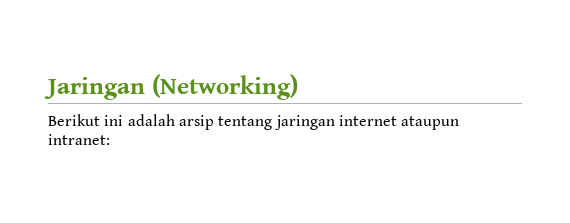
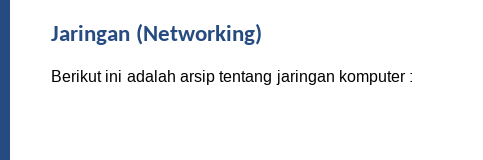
[338,115,460,130] [48,134,110,145] internet ataupun intranet: -> [338,70,414,85] komputer :

